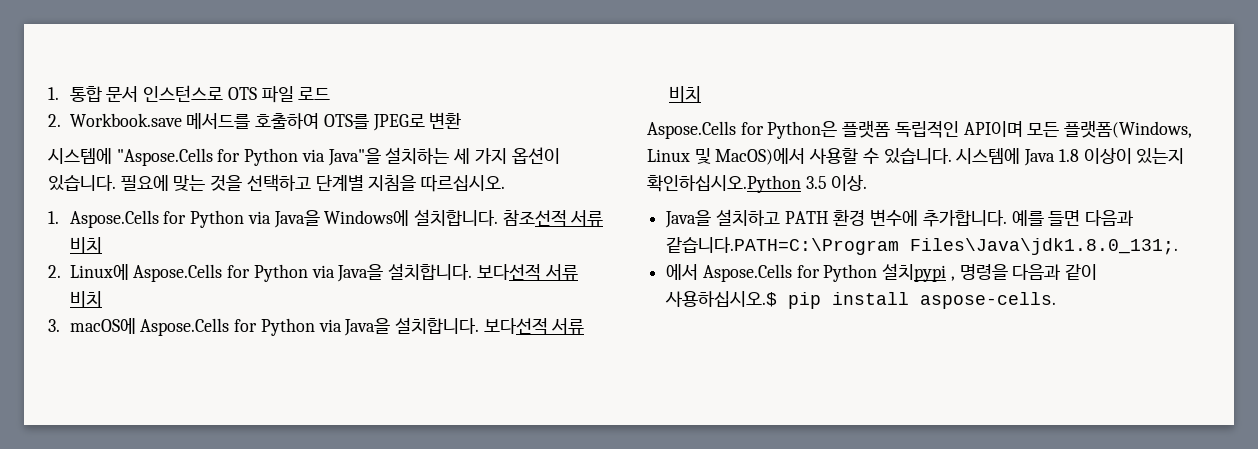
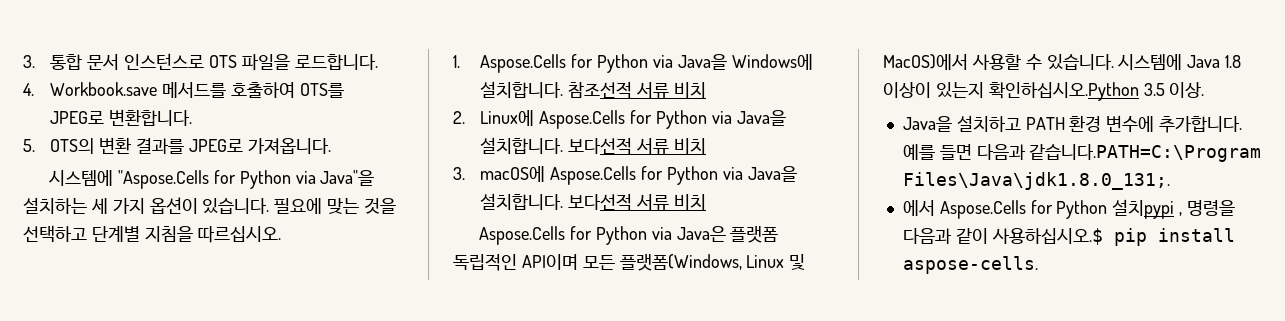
[48,87,59,100] 1. -> [23,55,35,68] 3.
[261,86,331,103] [48,114,61,127] 파일 로드 // 2. -> [241,54,378,71] [23,83,34,96] 파일을 로드합니다. // 4.
[429,112,462,129] 변환 -> [109,109,193,126] [23,137,331,154] 변환합니다. // 5. OTS의 변환 결과를 JPEG로 가져옵니다.
[767,121,838,139] Python은 -> [595,226,726,245] Python via Java은

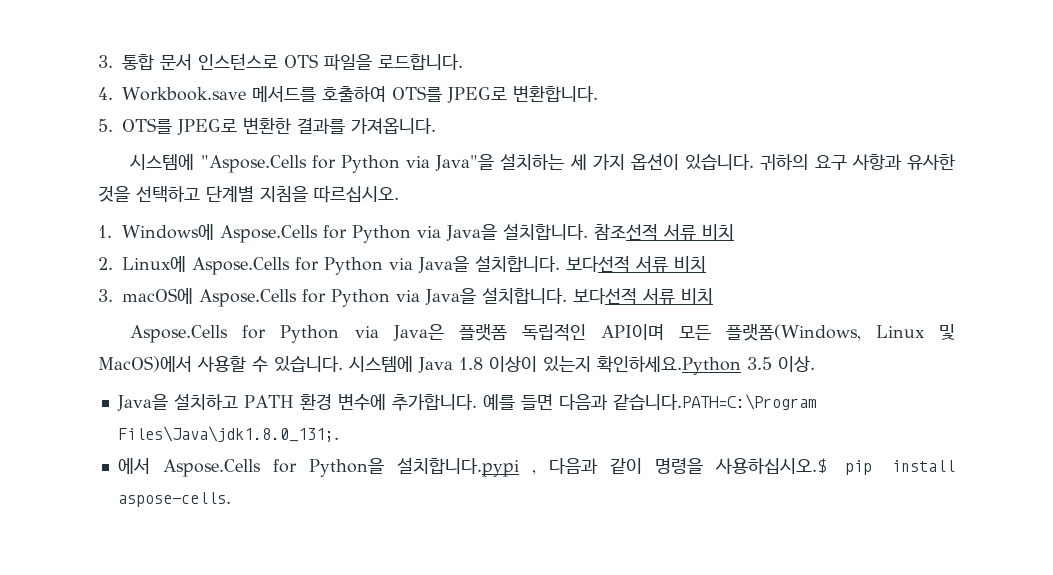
[50,137,243,154] OTS의 변환 결과를 JPEG로 -> [122,117,345,135] OTS를 JPEG로 변환한 결과를
[274,198,360,214] 필요에 맞는 -> [760,154,955,170] 귀하의 요구 사항과 유사한
[480,54,813,73] Aspose.Cells for Python via Java을 Windows에 -> [121,224,497,243] Windows에 Aspose.Cells for Python via Java을
[988,82,1139,101] 확인하십시오.Python -> [597,356,741,375] 확인하세요.Python
[1056,199,1235,219] Python 설치pypi , 명령을 -> [308,457,536,477] Python을 설치합니다.pypi ,
(988, 236) none -> [654,458,703,474] 명령을

